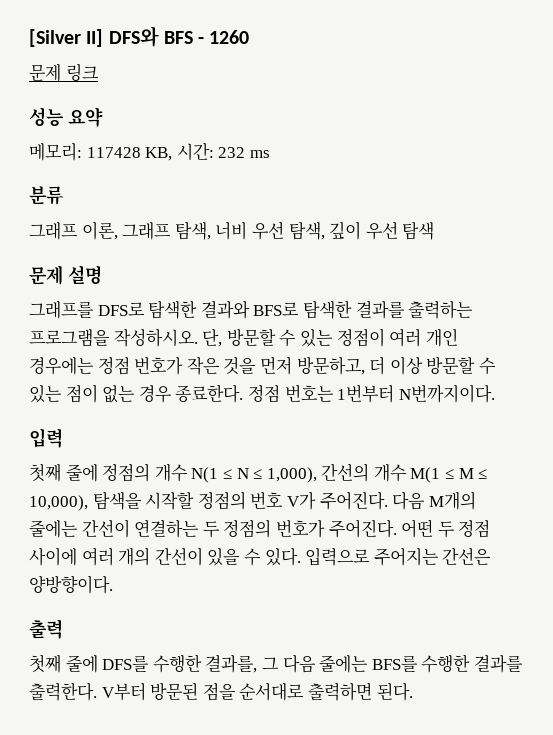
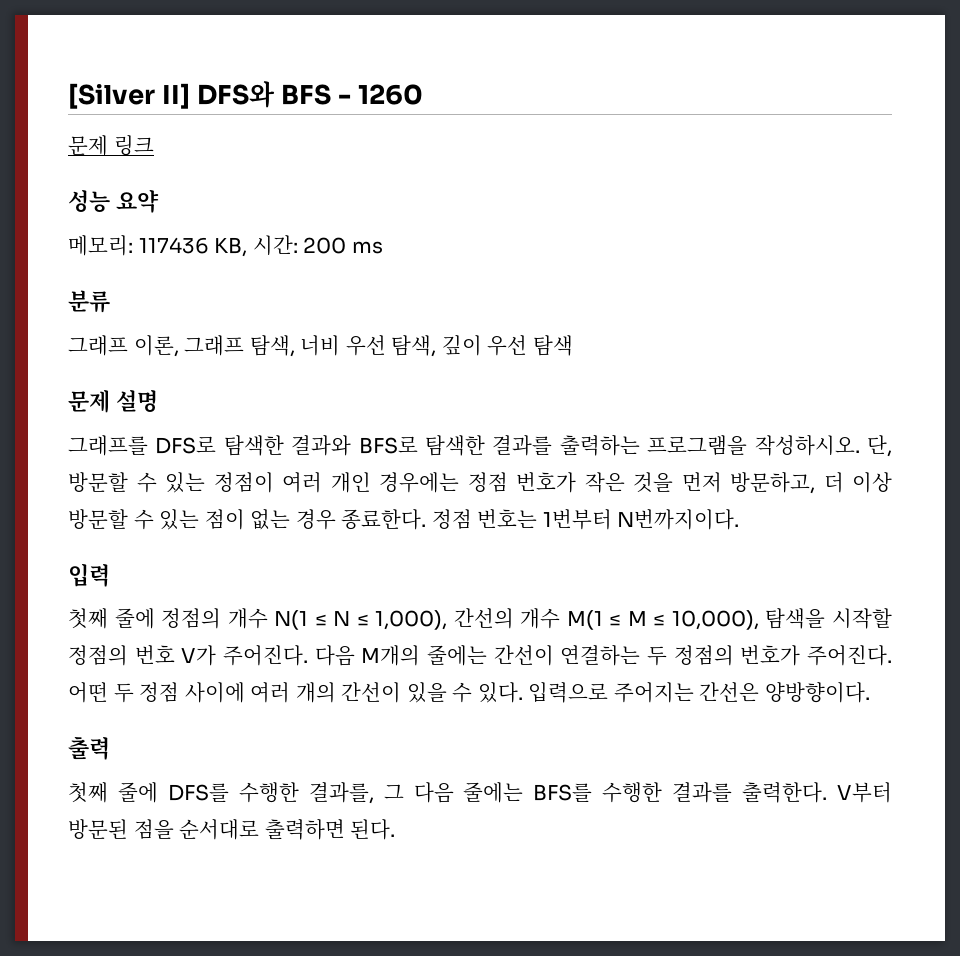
[86,147,141,158] 117428 -> [138,237,209,254] 117436
[218,147,246,158] 232 -> [303,237,347,254] 200

